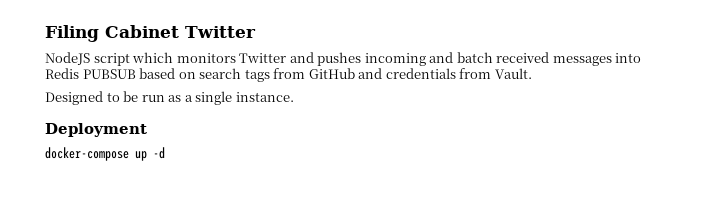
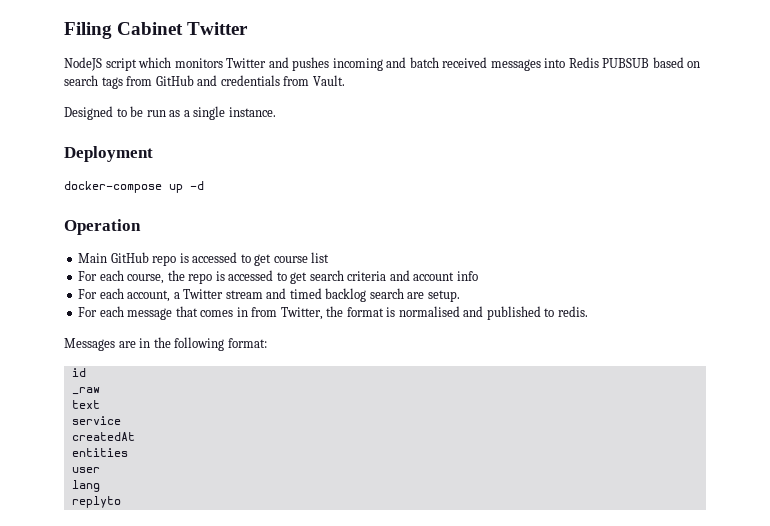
(165, 153) none -> [64,219,141,235] [78,252,330,266] [78,270,478,284] [78,288,460,302] [78,306,588,320] [64,337,267,351] [71,368,86,377] [71,387,100,395] [71,400,100,409] [71,416,121,425] [71,432,135,441] [71,448,128,457] [71,467,100,473] [71,480,100,492] [71,496,121,508] // Operation // Main GitHub repo is accessed to get course list // For each course, the repo is accessed to get search criteria and account info // For each account, a Twitter stream and timed backlog search are setup. // For each message that comes in from Twitter, the format is normalised and published to redis. // Messages are in the following format: // id // _raw // text // service // createdAt // entities // user // lang // replyto

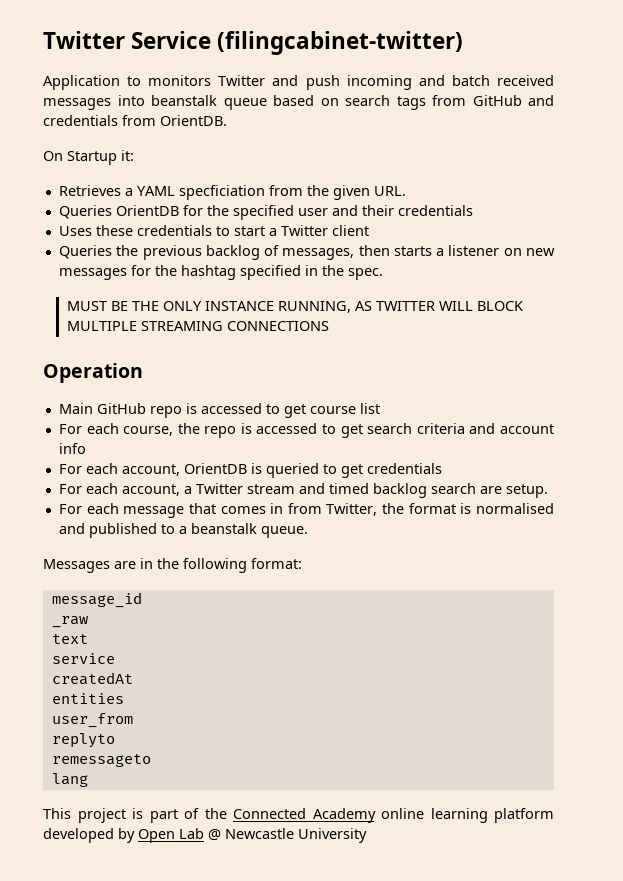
[64,22,249,39] [64,57,172,71] Filing Cabinet Twitter // NodeJS script which -> [43,31,464,55] [43,75,142,90] Twitter Service (filingcabinet-twitter) // Application to
[292,57,330,71] pushes -> [305,75,340,90] push
[568,57,650,68] Redis PUBSUB -> [151,95,267,110] beanstalk queue
[312,75,345,86] [64,106,276,120] [64,146,153,162] [64,181,204,193] Vault. // Designed to be run as a single instance. // Deployment // docker-compose up -d -> [160,115,227,126] [43,150,134,165] [58,185,406,200] [58,205,473,220] [58,225,369,236] [58,245,555,260] [58,265,383,280] [66,301,523,313] [66,321,329,331] OrientDB. // On Startup it: // Retrieves a YAML specficiation from the given URL. // Queries OrientDB for the specified user and their credentials // Uses these credentials to start a Twitter client // Queries the previous backlog of messages, then starts a listener on new messages for the hashtag specified in the spec. // MUST BE THE ONLY INSTANCE RUNNING, AS TWITTER WILL BLOCK MULTIPLE STREAMING CONNECTIONS
(478, 276) none -> [58,463,442,478] // For each account, OrientDB is queried to get credentials
[557,306,588,317] redis. -> [178,523,308,538] a beanstalk queue.
[71,368,86,377] id -> [51,592,142,608] message_id
[71,467,100,473] [71,480,100,492] [71,496,121,508] user // lang // replyto -> [51,713,133,728] [51,733,115,748] [51,754,151,767] [51,773,88,787] [43,808,554,823] [43,828,367,843] user_from // replyto // remessageto // lang // This project is part of the Connected Academy online learning platform developed by Open Lab @ Newcastle University

